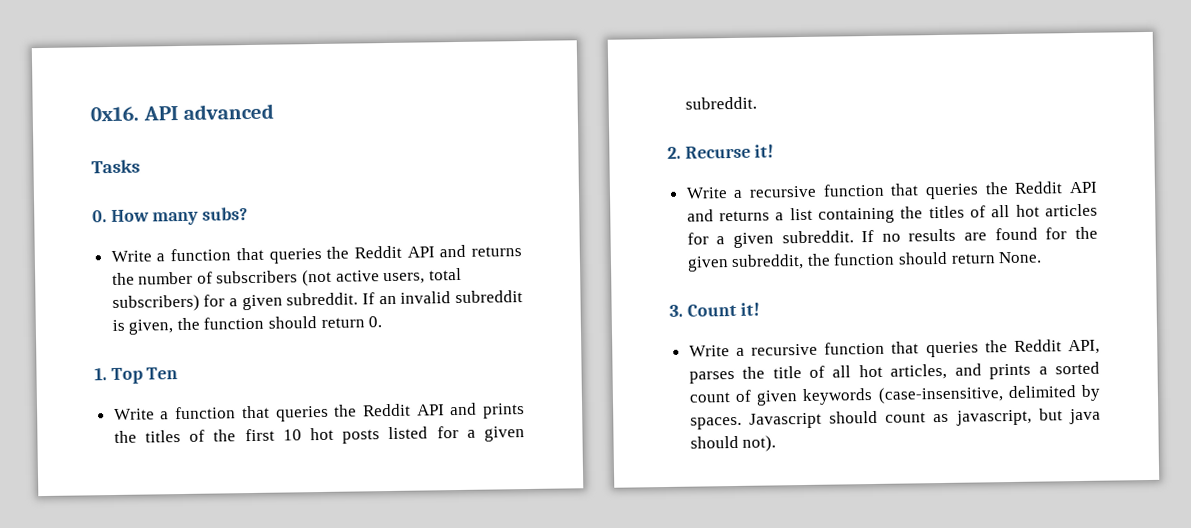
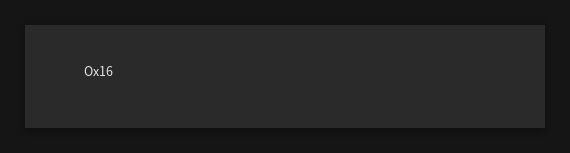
[90,103,275,122] [91,159,140,174] [92,207,249,226] [110,244,522,264] [111,267,462,287] [111,290,524,313] [111,316,383,335] [94,367,179,385] [113,402,525,422] [113,426,525,444] [684,96,757,110] [667,144,775,159] [685,181,1098,200] [686,203,1098,224] [686,226,1098,249] [686,251,1043,272] [669,302,761,317] [688,339,1100,358] [688,361,1100,384] [688,384,1101,406] [689,408,1101,430] [689,435,777,452] 0x16. API advanced // Tasks // 0. How many subs? // Write a function that queries the Reddit API and returns the number of subscribers (not active users, total subscribers) for a given subreddit. If an invalid subreddit is given, the function should return 0. // 1. Top Ten // Write a function that queries the Reddit API and prints the titles of the first 10 hot posts listed for a given subreddit. // 2. Recurse it! // Write a recursive function that queries the Reddit API and returns a list containing the titles of all hot articles for a given subreddit. If no results are found for the given subreddit, the function should return None. // 3. Count it! // Write a recursive function that queries the Reddit API, parses the title of all hot articles, and prints a sorted count of given keywords (case-insensitive, delimited by spaces. Javascript should count as javascript, but java should not). -> [84,66,113,76] Ox16

